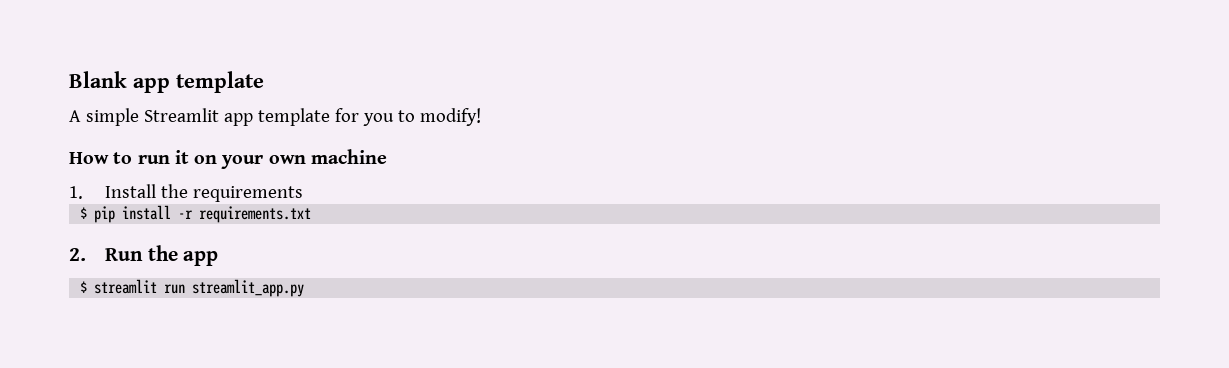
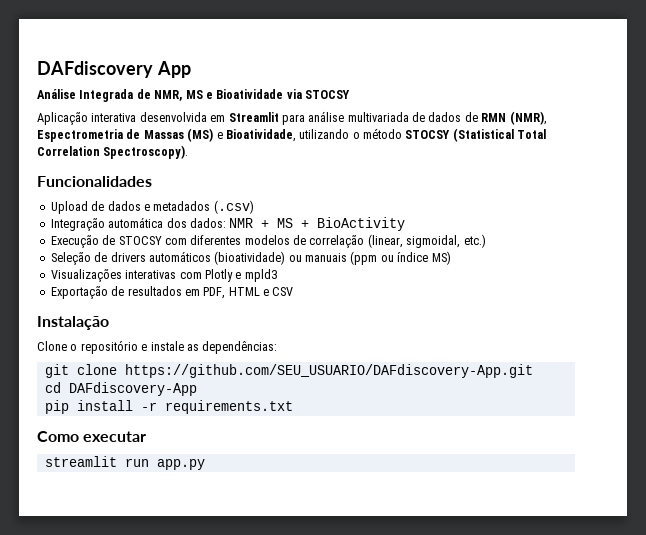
[69,71,264,93] [69,108,481,126] [69,149,387,169] [69,184,304,202] [80,207,88,219] Blank app template // A simple Streamlit app template for you to modify! // How to run it on your own machine // 1. Install the requirements // $ -> [37,61,191,78] [37,89,350,102] [37,111,547,125] [37,128,547,142] [37,145,189,159] [37,176,152,187] [50,200,254,214] [50,217,406,231] [50,234,486,248] [50,251,451,265] [50,269,277,282] [50,286,294,299] [37,316,109,330] [37,340,278,354] [44,364,533,378] [44,382,197,396] DAFdiscovery App // Análise Integrada de NMR, MS e Bioatividade via STOCSY // Aplicação interativa desenvolvida em Streamlit para análise multivariada de dados de RMN (NMR), Espectrometria de Massas (MS) e Bioatividade, utilizando o método STOCSY (Statistical Total Correlation Spectroscopy). // Funcionalidades // Upload de dados e metadados (.csv) // Integração automática dos dados: NMR + MS + BioActivity // Execução de STOCSY com diferentes modelos de correlação (linear, sigmoidal, etc.) // Seleção de drivers automáticos (bioatividade) ou manuais (ppm ou índice MS) // Visualizações interativas com Plotly e mpld3 // Exportação de resultados em PDF, HTML e CSV // Instalação // Clone o repositório e instale as dependências: // git clone https://github.com/SEU_USUARIO/DAFdiscovery-App.git // cd DAFdiscovery-App //
[69,245,219,266] [80,281,88,293] 2. Run the app // $ -> [37,431,147,442] Como executar //
[192,279,305,297] streamlit_app.py -> [156,459,205,470] app.py

